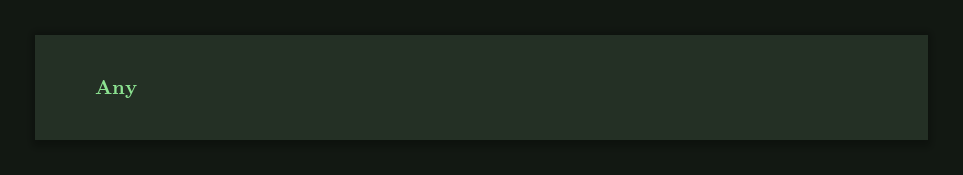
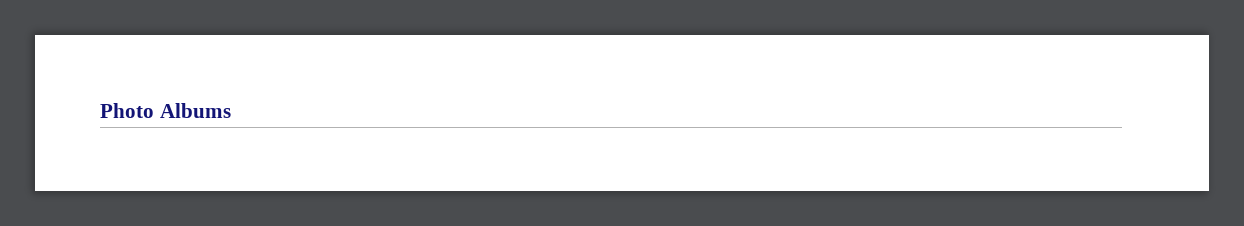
[95,80,137,98] Any -> [100,103,231,118] Photo Albums

